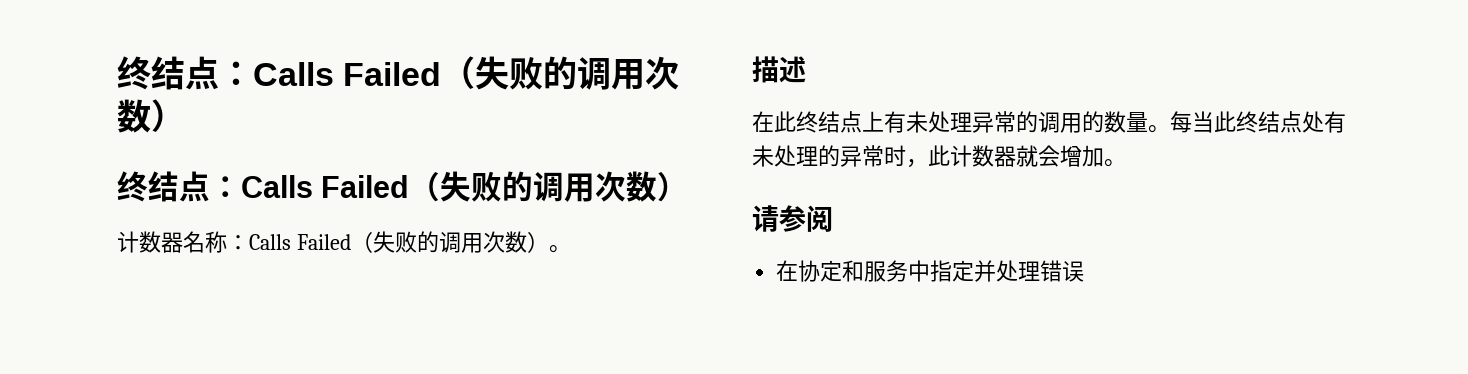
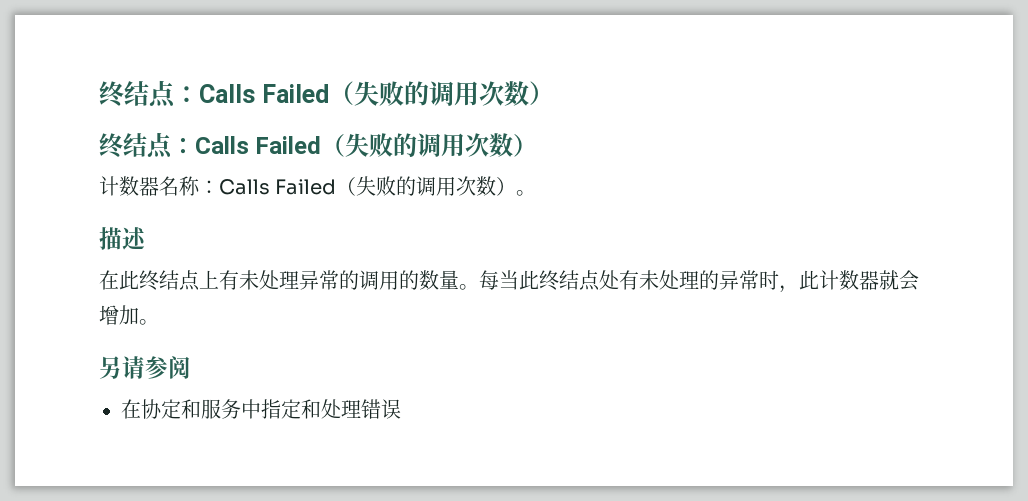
(1126, 163) none -> [99,356,122,379] 另
[974,260,997,282] 并 -> [301,399,321,419] 和

